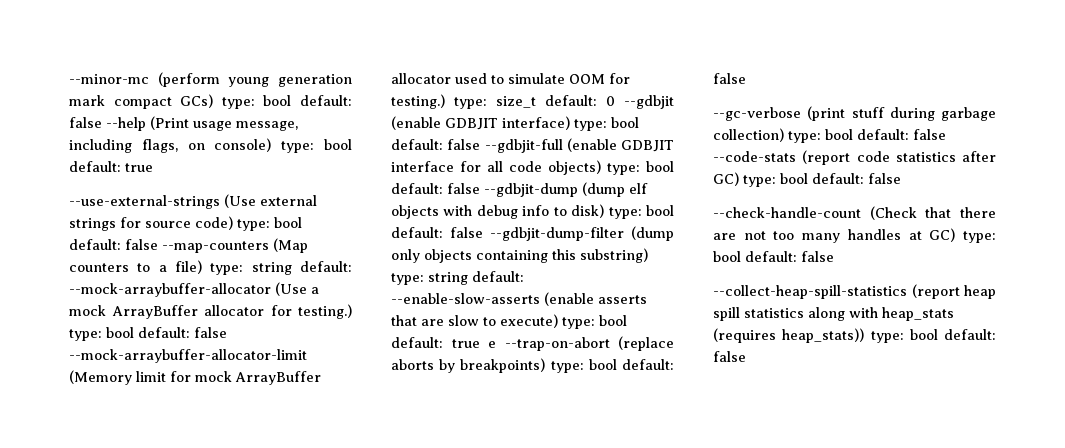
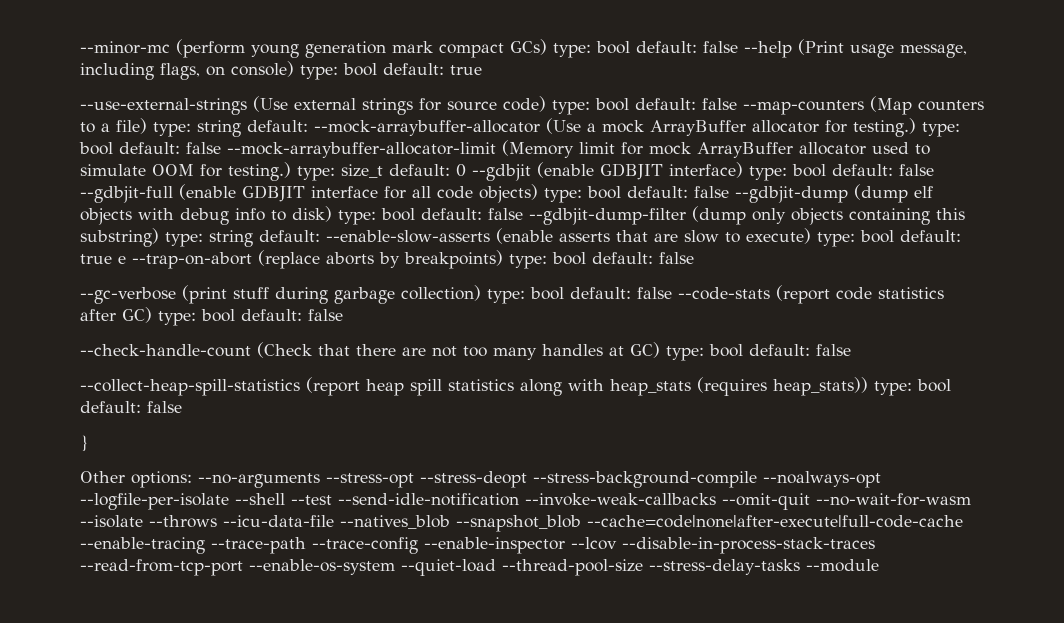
(746, 356) none -> [80,435,89,452] [80,471,881,488] [80,493,971,510] [80,515,963,532] [80,537,875,554] [80,559,879,576] // } // Other options: --no-arguments --stress-opt --stress-deopt --stress-background-compile --noalways-opt --logfile-per-isolate --shell --test --send-idle-notification --invoke-weak-callbacks --omit-quit --no-wait-for-wasm --isolate --throws --icu-data-file --natives_blob --snapshot_blob --cache=code|none|after-execute|full-code-cache --enable-tracing --trace-path --trace-config --enable-inspector --lcov --disable-in-process-stack-traces --read-from-tcp-port --enable-os-system --quiet-load --thread-pool-size --stress-delay-tasks --module

